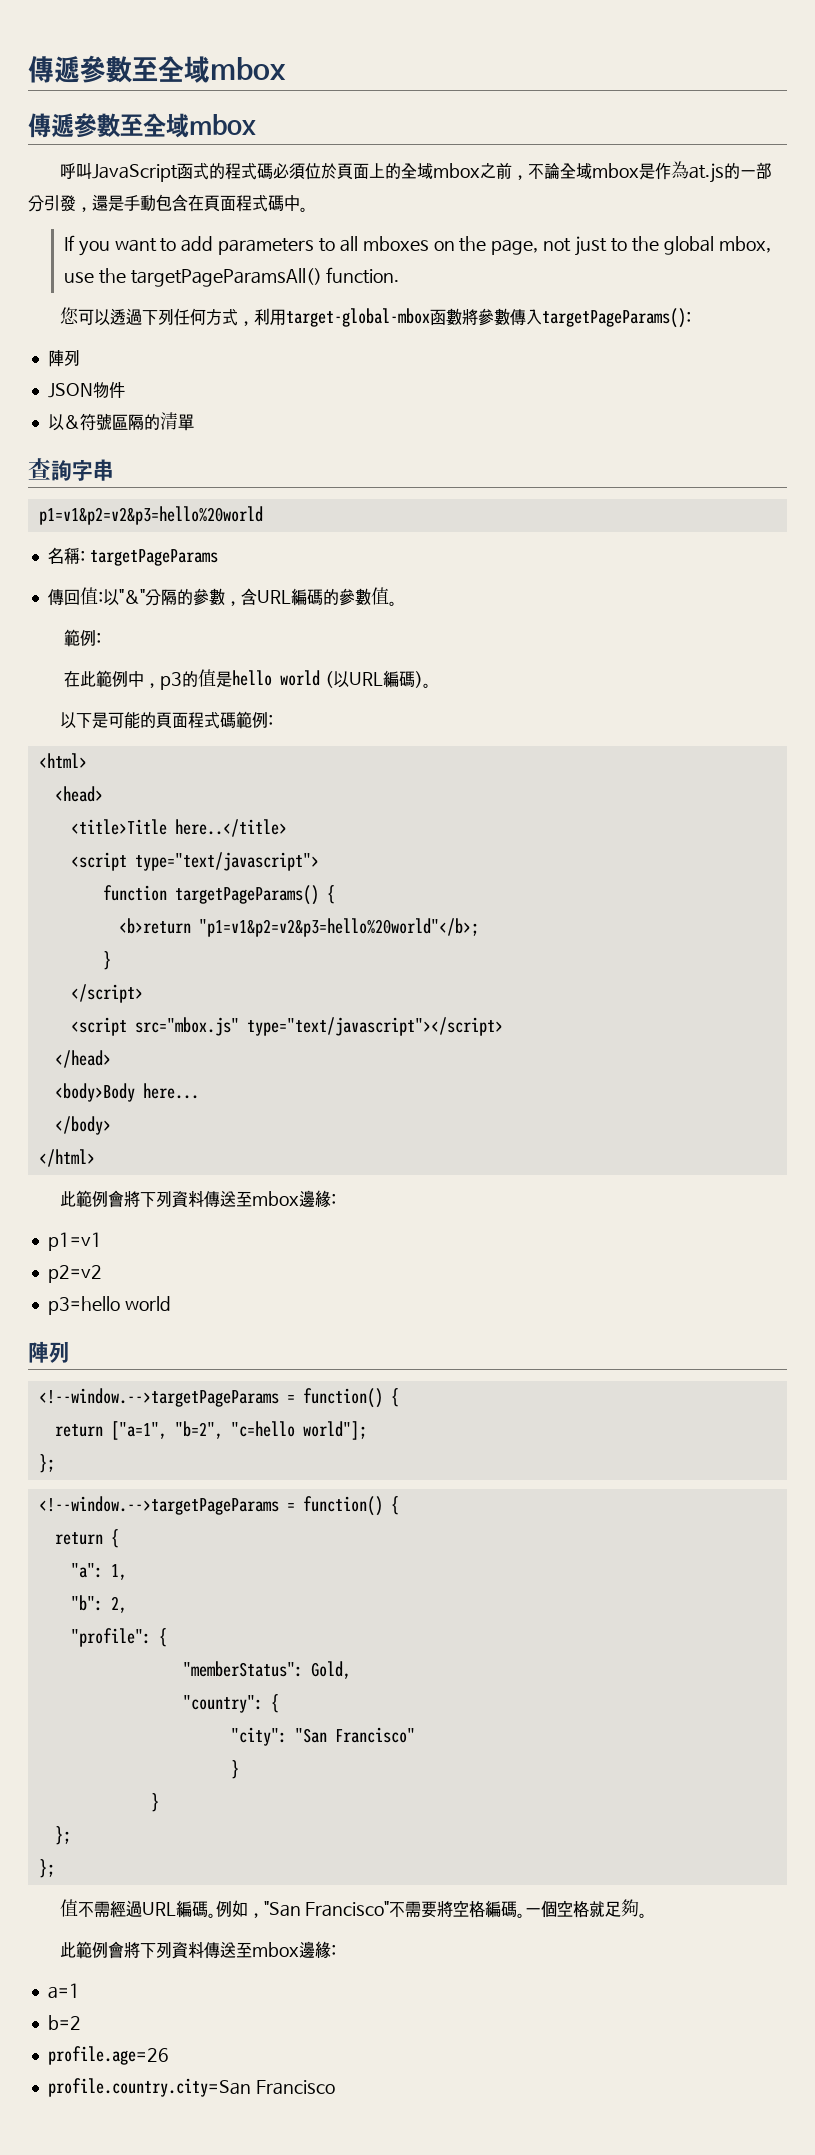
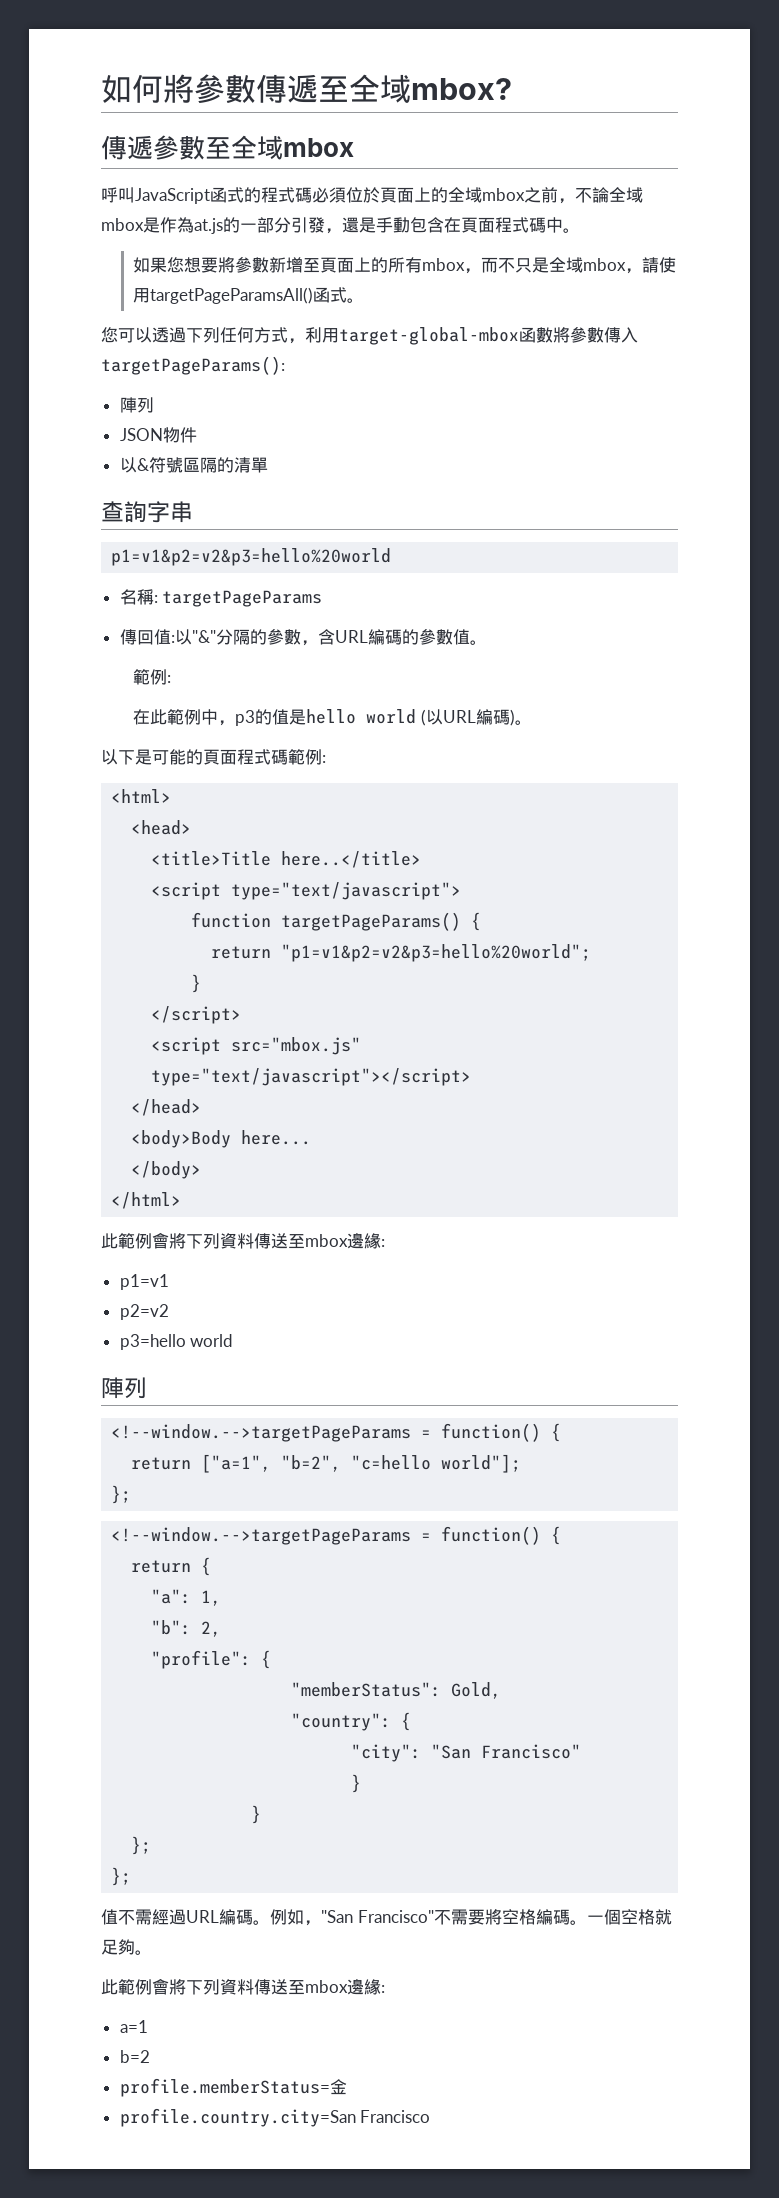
[28,55,286,83] 傳遞參數至全域mbox -> [101,74,512,104] 如何將參數傳遞至全域mbox?
[63,235,771,256] [63,267,400,287] If you want to add parameters to all mboxes on the page, not just to the global mbox, use the targetPageParamsAll() function. -> [133,256,677,274] [133,287,365,304] 如果您想要將參數新增至頁面上的所有mbox，而不只是全域mbox，請使用targetPageParamsAll()函式。
[118,918,479,937] <b>return "p1=v1&p2=v2&p3=hello%20world"</b>; -> [211,944,592,962] return "p1=v1&p2=v2&p3=hello%20world";
[47,2046,169,2065] profile.age=26 -> [119,2078,347,2097] profile.memberStatus=金

